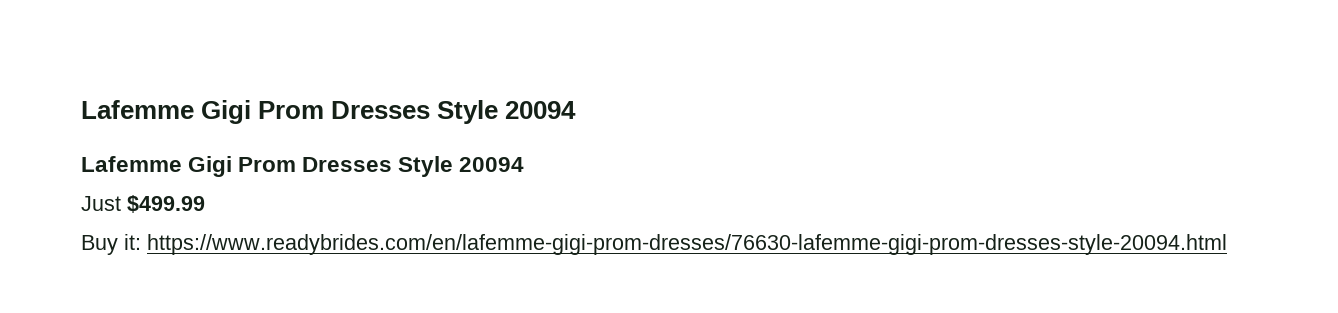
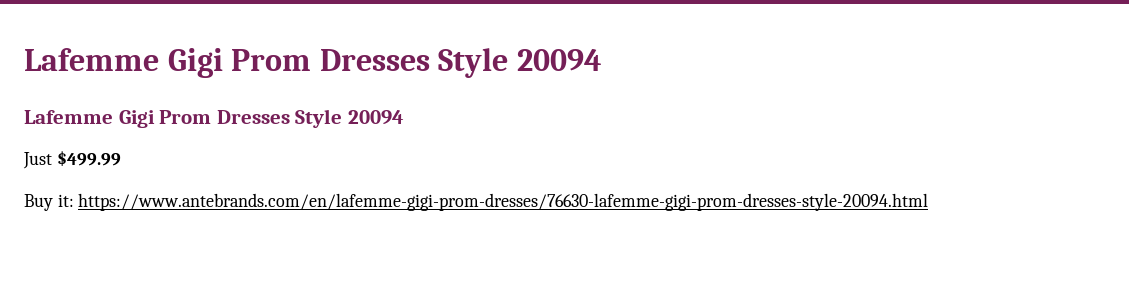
[147,234,1227,255] https://www.readybrides.com/en/lafemme-gigi-prom-dresses/76630-lafemme-gigi-prom-dresses-style-20094.html -> [78,193,929,211] https://www.antebrands.com/en/lafemme-gigi-prom-dresses/76630-lafemme-gigi-prom-dresses-style-20094.html

